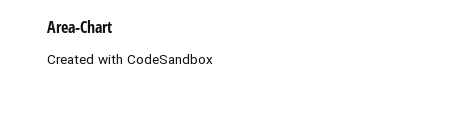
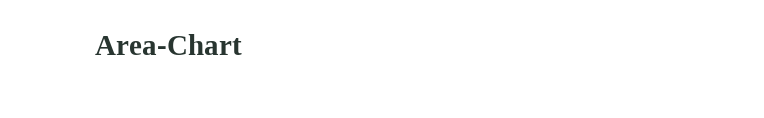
[47,54,213,64] // Created with CodeSandbox -> (242, 44) none

